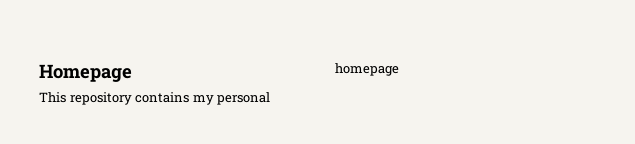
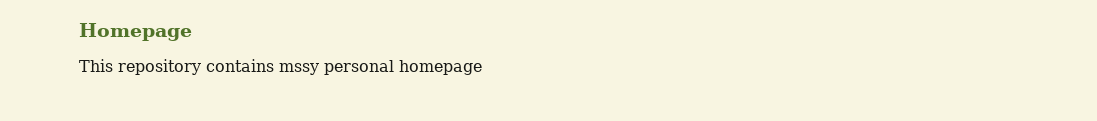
[192,95,214,105] my -> [279,63,319,75] mssy

